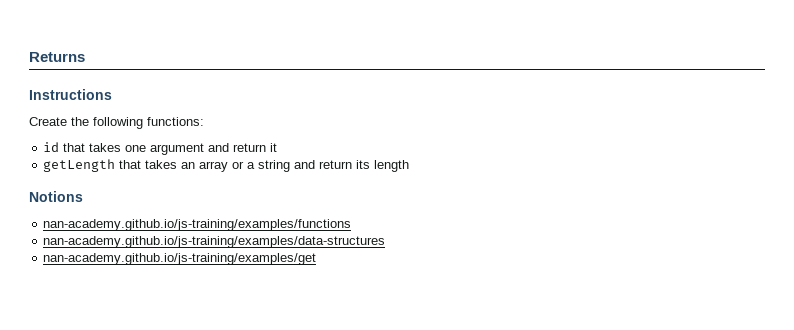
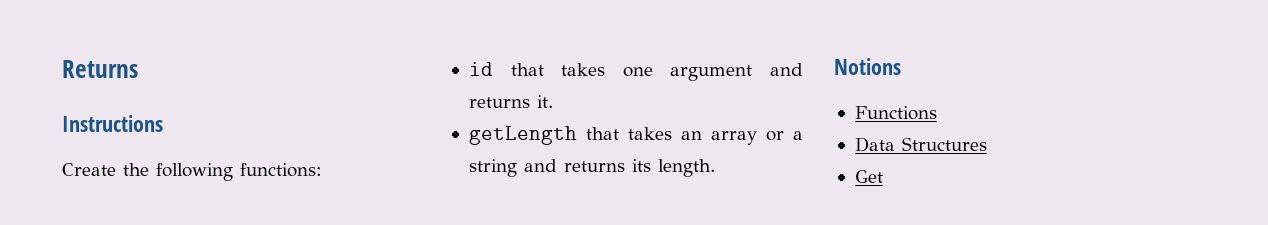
[233,143,278,152] return it -> [468,95,553,108] returns it.
[319,160,410,172] [29,191,83,202] [43,219,352,231] [43,236,386,248] [43,253,317,265] return its length // Notions // nan-academy.github.io/js-training/examples/functions // nan-academy.github.io/js-training/examples/data-structures // nan-academy.github.io/js-training/examples/get -> [563,159,715,177] [834,58,901,75] [854,106,937,120] [854,137,987,152] [854,170,883,183] returns its length. // Notions // Functions // Data Structures // Get

